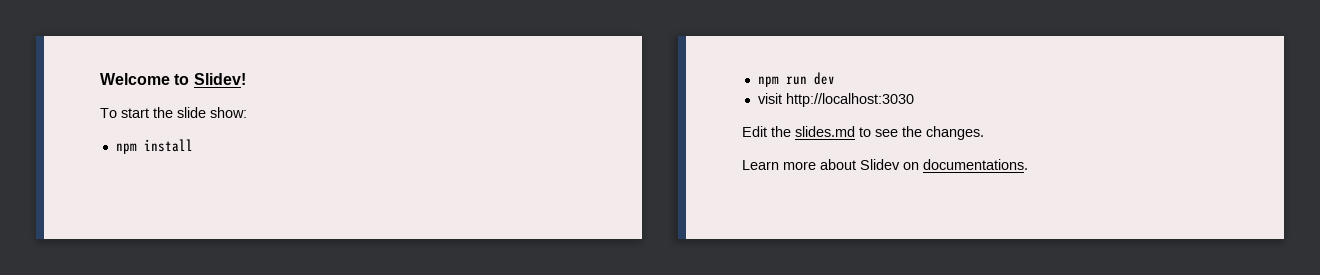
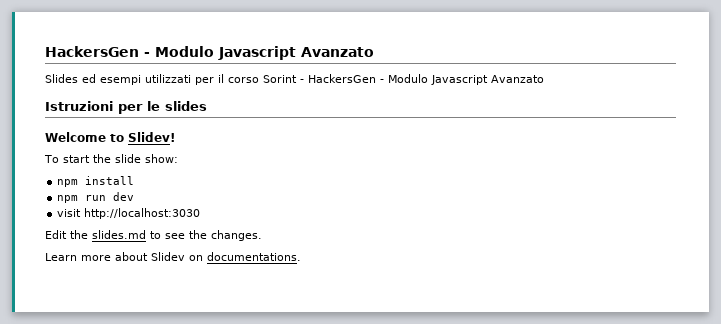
(100, 79) none -> [45,46,374,60] [45,74,544,85] [45,101,207,114] HackersGen - Modulo Javascript Avanzato // Slides ed esempi utilizzati per il corso Sorint - HackersGen - Modulo Javascript Avanzato // Istruzioni per le slides //

